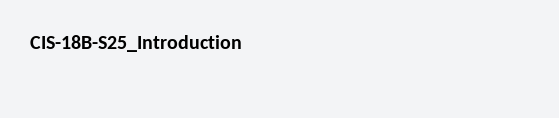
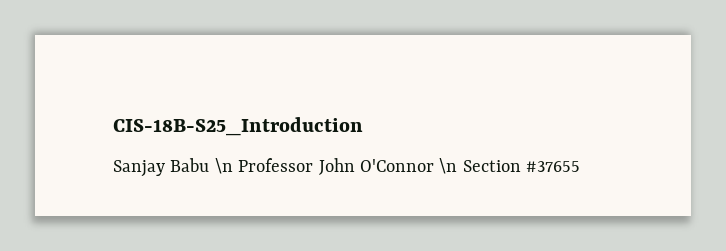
(242, 43) none -> [113,158,581,177] // Sanjay Babu \n Professor John O'Connor \n Section #37655

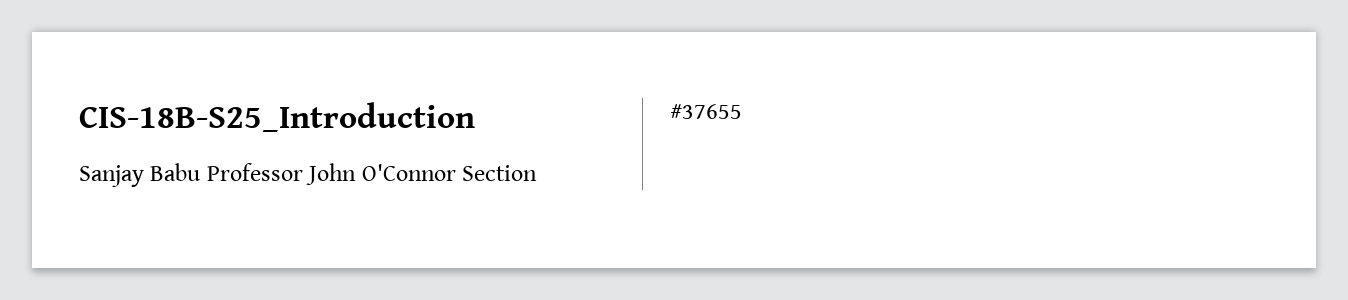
[214,158,233,174] \n -> (201, 172) none
[439,158,458,174] \n -> (456, 172) none

